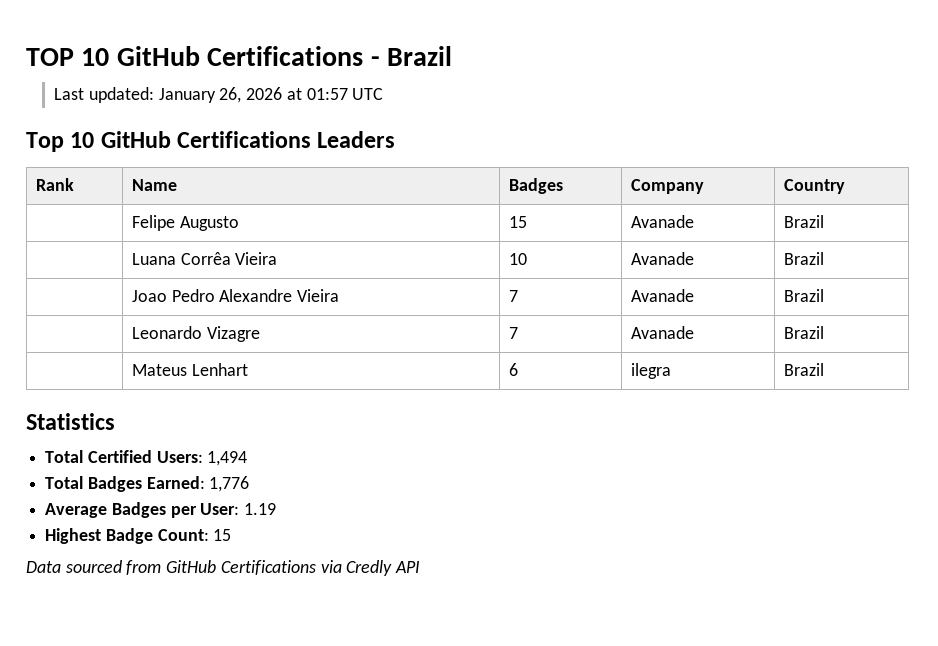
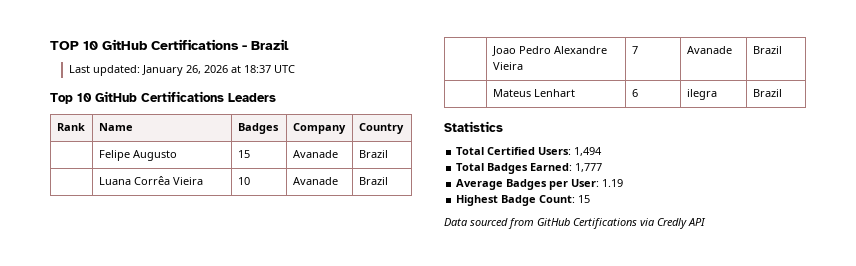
[306,88,348,100] 01:57 -> [243,65,271,73] 18:37
[132,326,260,342] [509,327,519,339] [631,326,695,339] [784,326,825,339] // | Leonardo Vizagre | 7 | Avanade | Brazil -> (782, 50) none
[209,476,250,492] 1,776 -> [575,163,603,172] 1,777

